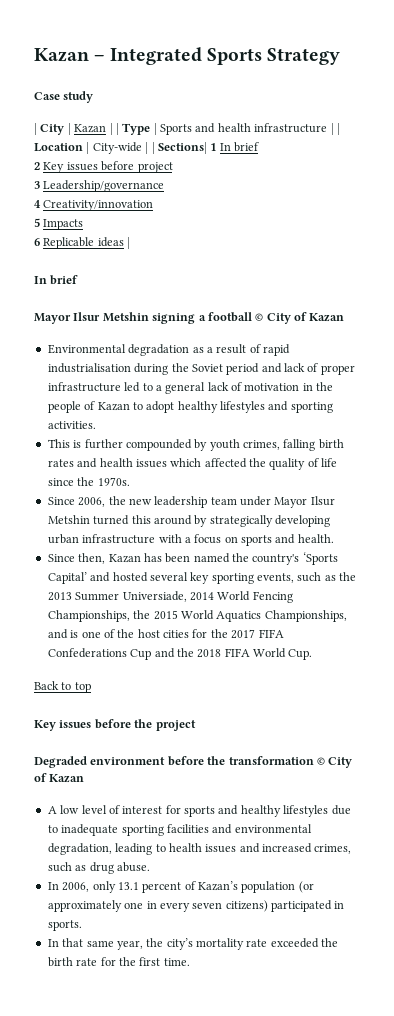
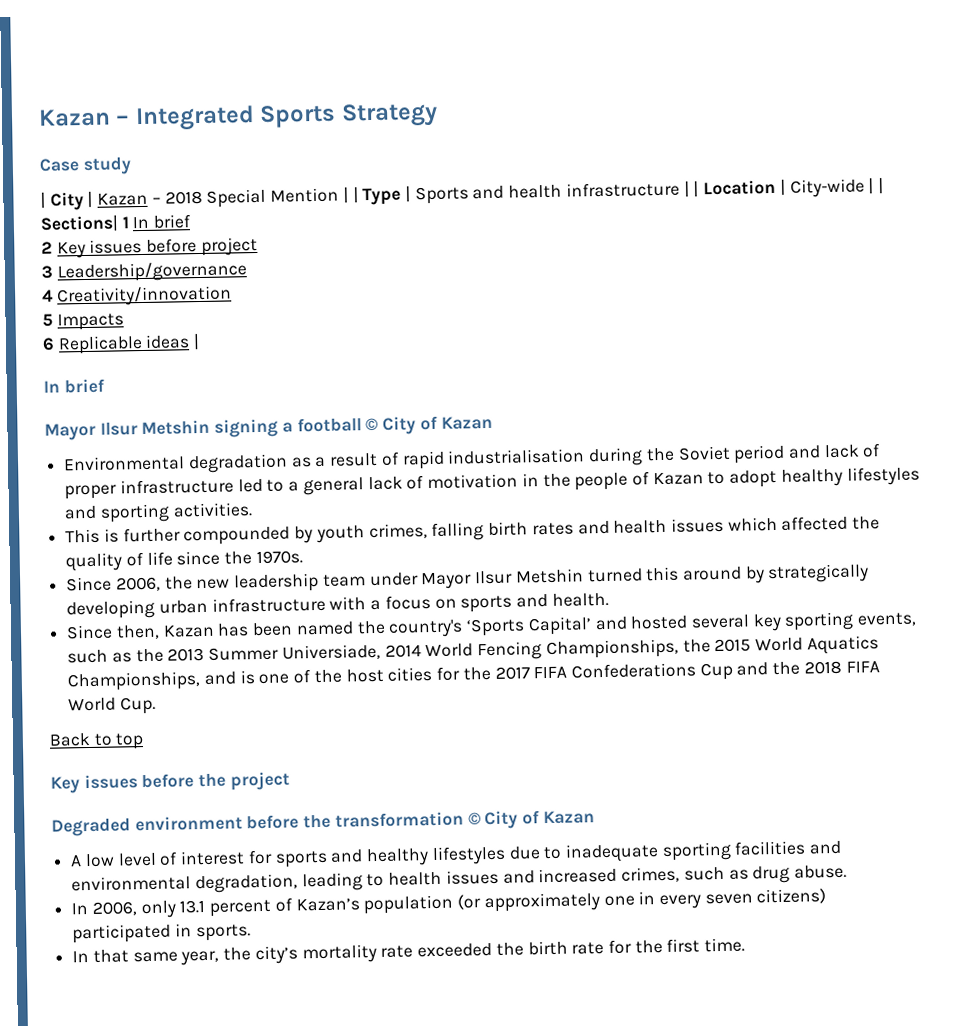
(107, 128) none -> [151,187,340,208] – 2018 Special Mention

